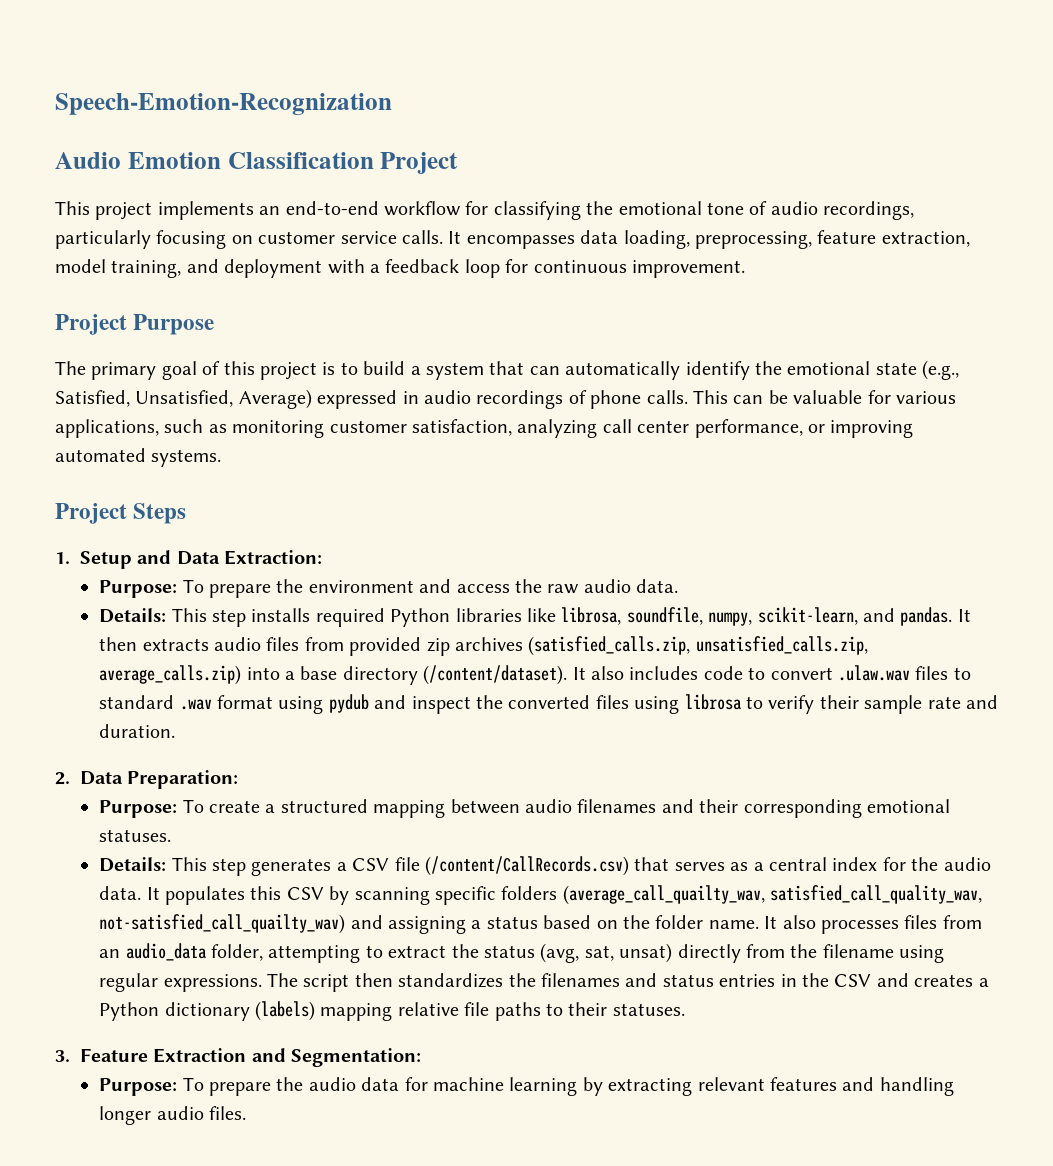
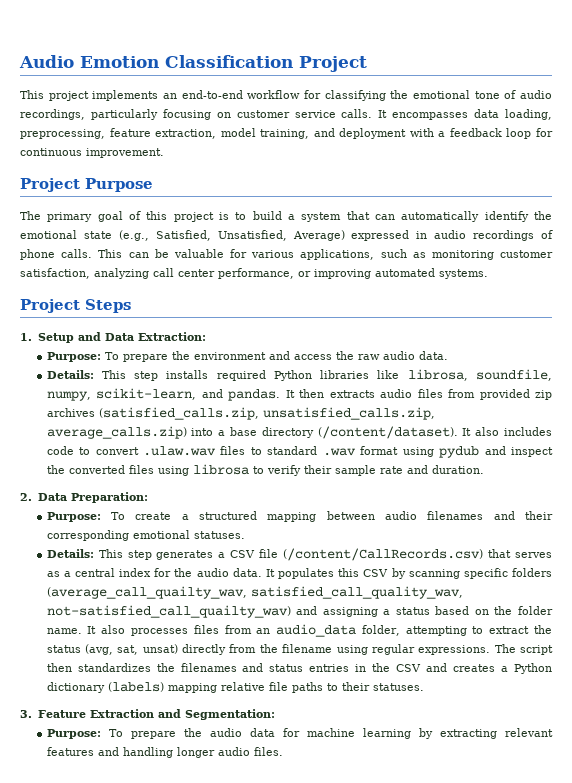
[55,93,392,115] Speech-Emotion-Recognization // -> (19, 61) none

